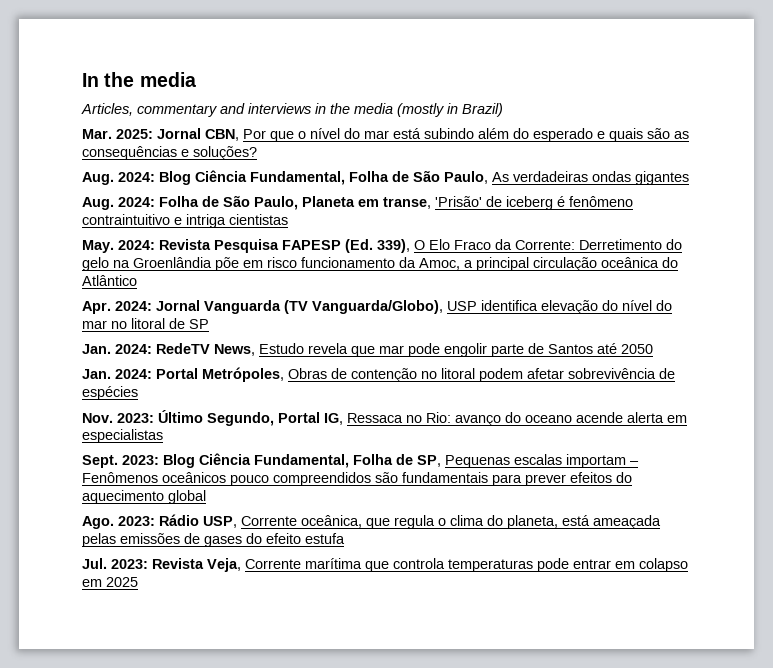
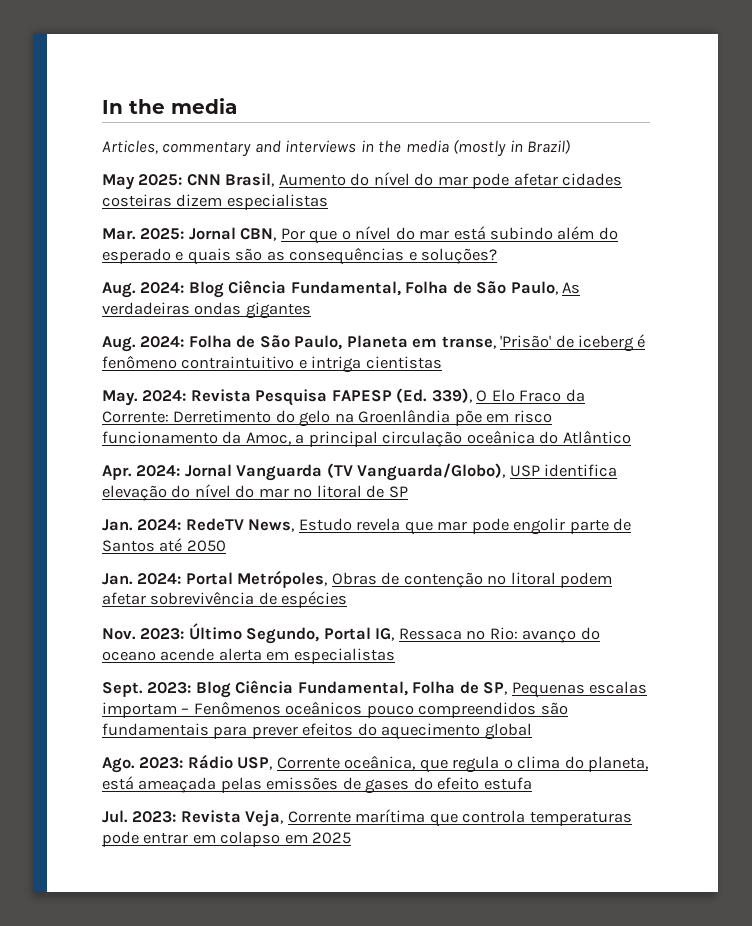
(503, 110) none -> [102,172,623,190] [102,194,328,210] // May 2025: CNN Brasil, Aumento do nível do mar pode afetar cidades costeiras dizem especialistas

